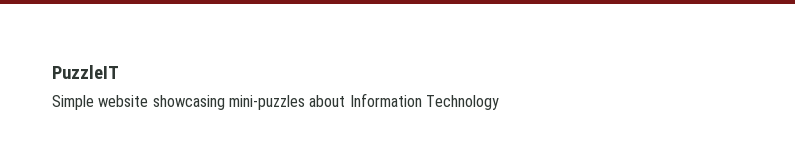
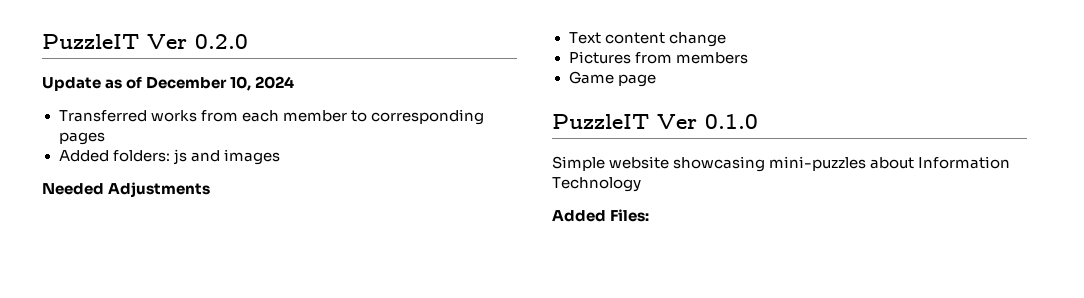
[52,65,119,79] PuzzleIT -> [42,34,248,49] [42,76,295,91] [58,109,484,125] [58,132,105,145] [58,149,280,165] [42,182,211,198] [568,32,726,47] [568,51,748,64] [568,71,656,87] [552,114,758,129] PuzzleIT Ver 0.2.0 // Update as of December 10, 2024 // Transferred works from each member to corresponding pages // Added folders: js and images // Needed Adjustments // Text content change // Pictures from members // Game page // PuzzleIT Ver 0.1.0
(499, 102) none -> [552,209,650,222] // Added Files:

